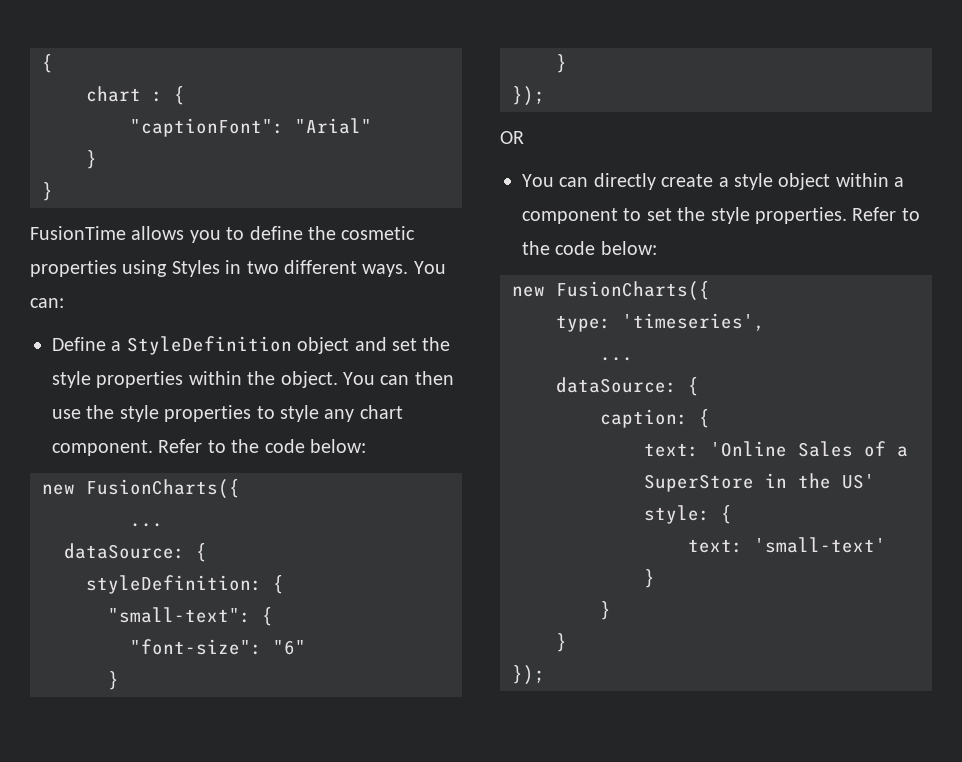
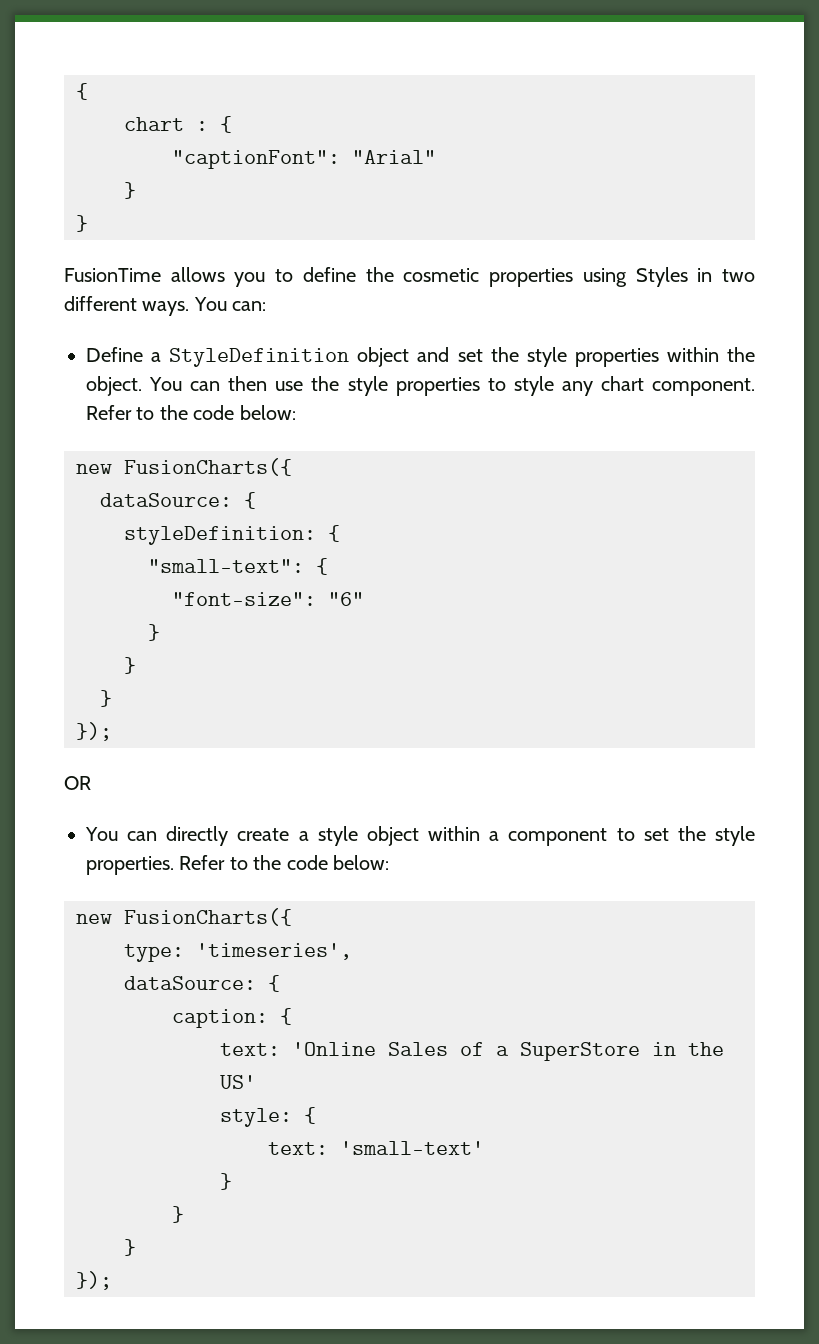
[130,523,163,527] // ... -> (292, 467) none
(567, 63) none -> [100,690,112,707] // }
[600,357,633,361] // ... -> (352, 951) none

